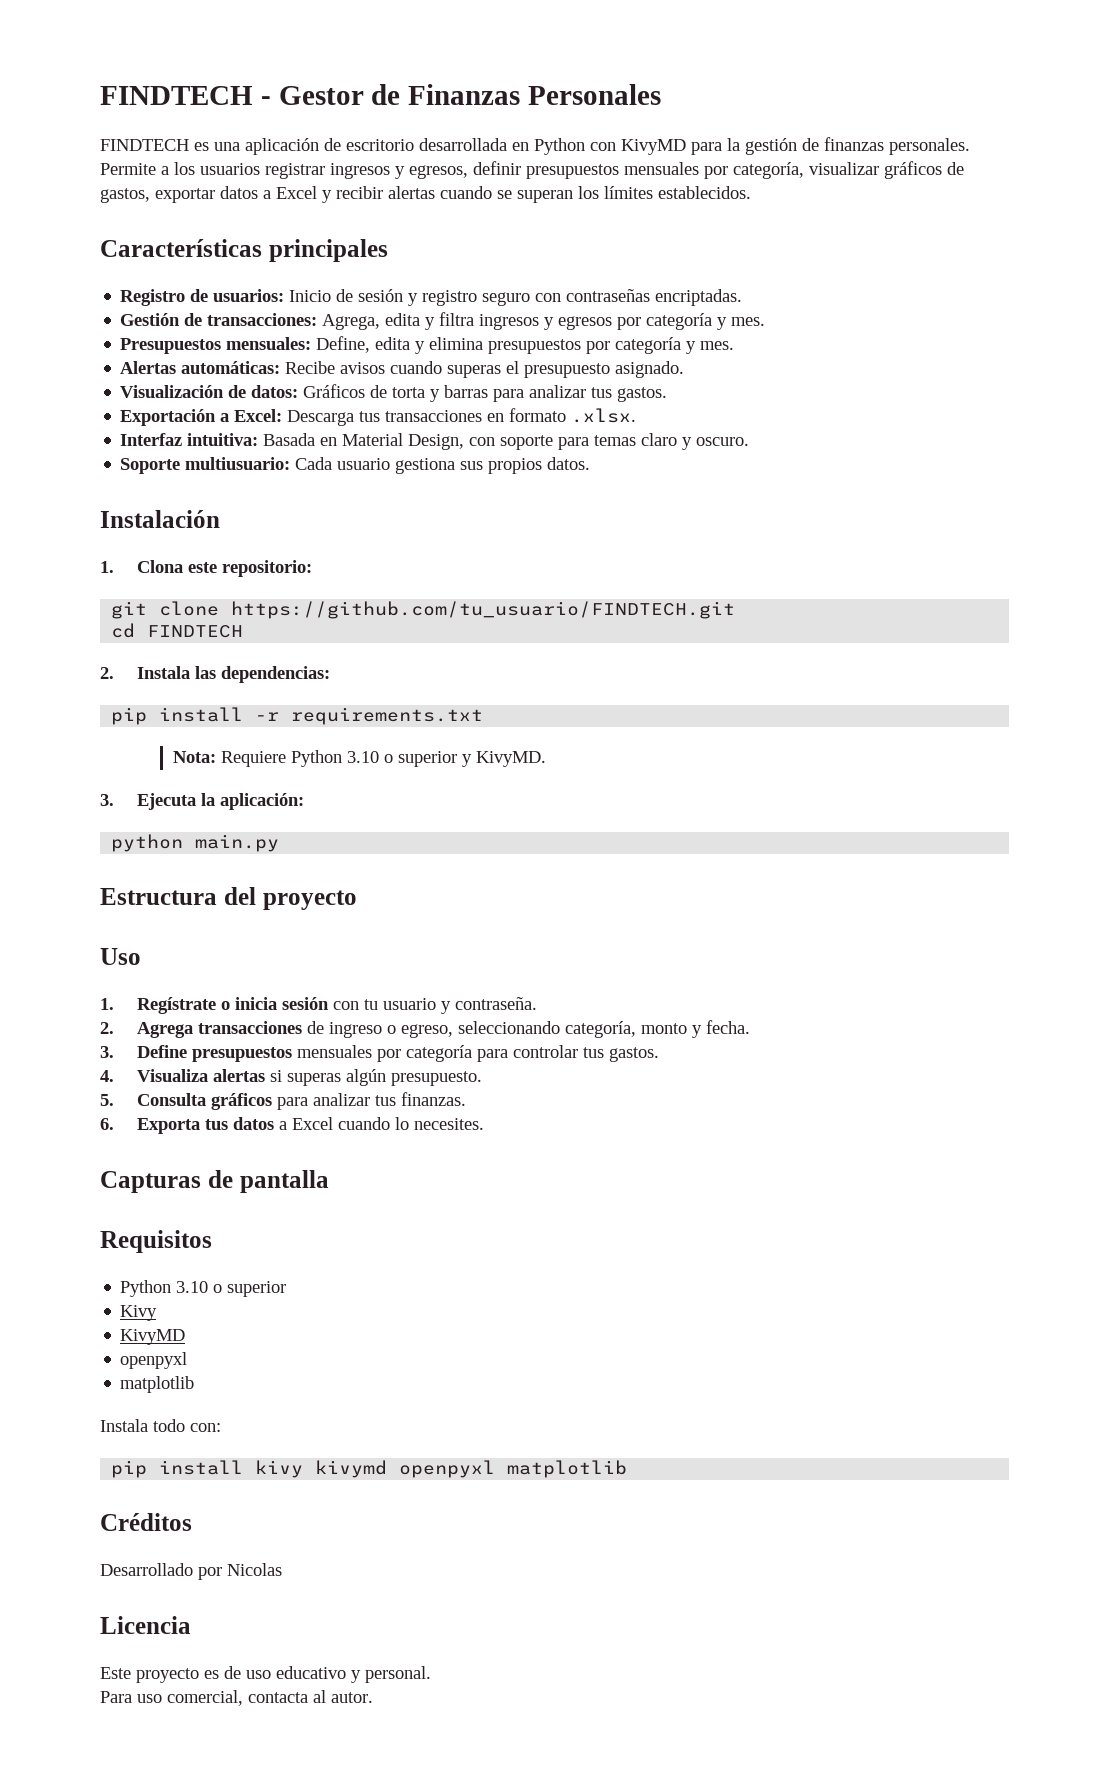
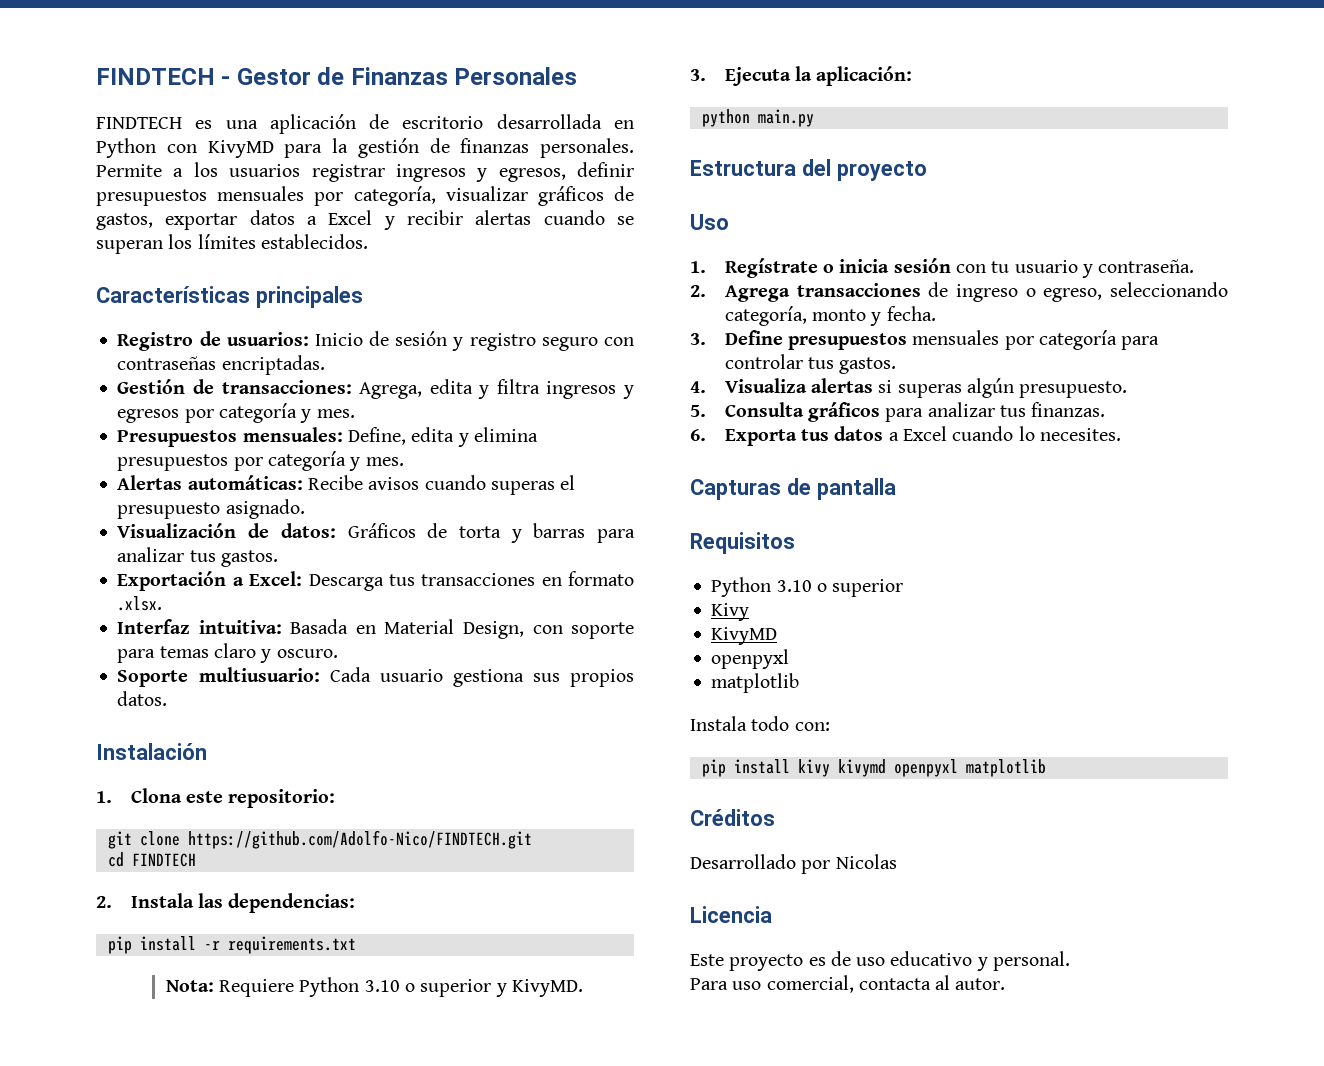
[231,601,736,619] https://github.com/tu_usuario/FINDTECH.git -> [187,830,532,849] https://github.com/Adolfo-Nico/FINDTECH.git

